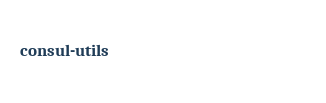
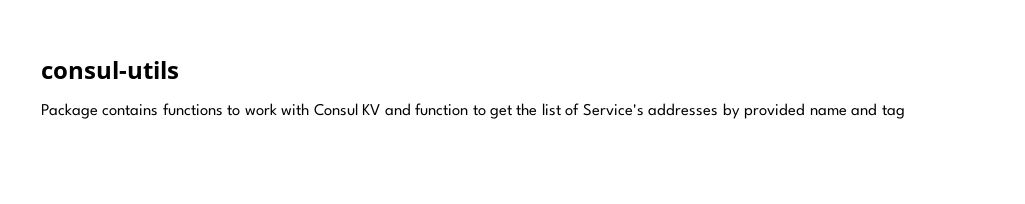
(109, 50) none -> [41,103,905,119] // Package contains functions to work with Consul KV and function to get the list of Service's addresses by provided name and tag

